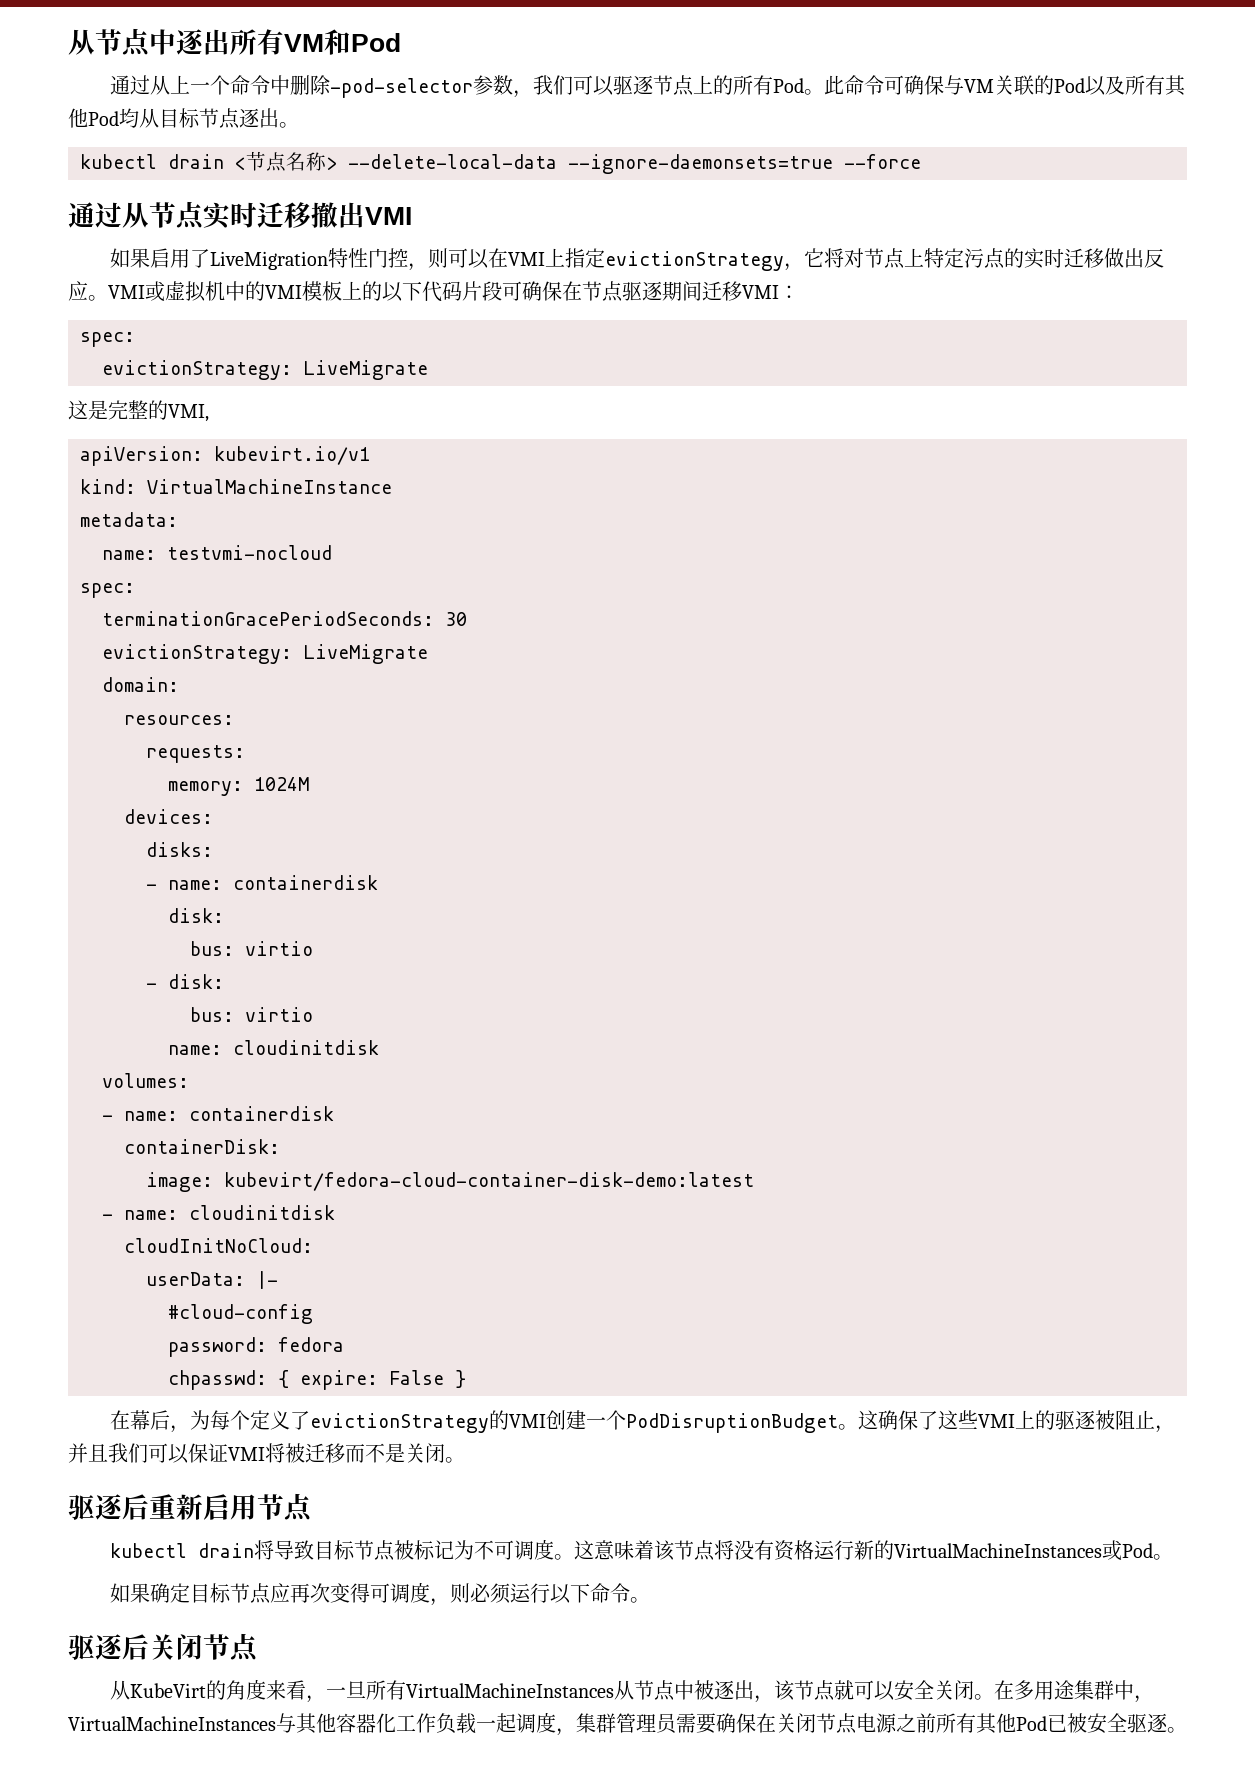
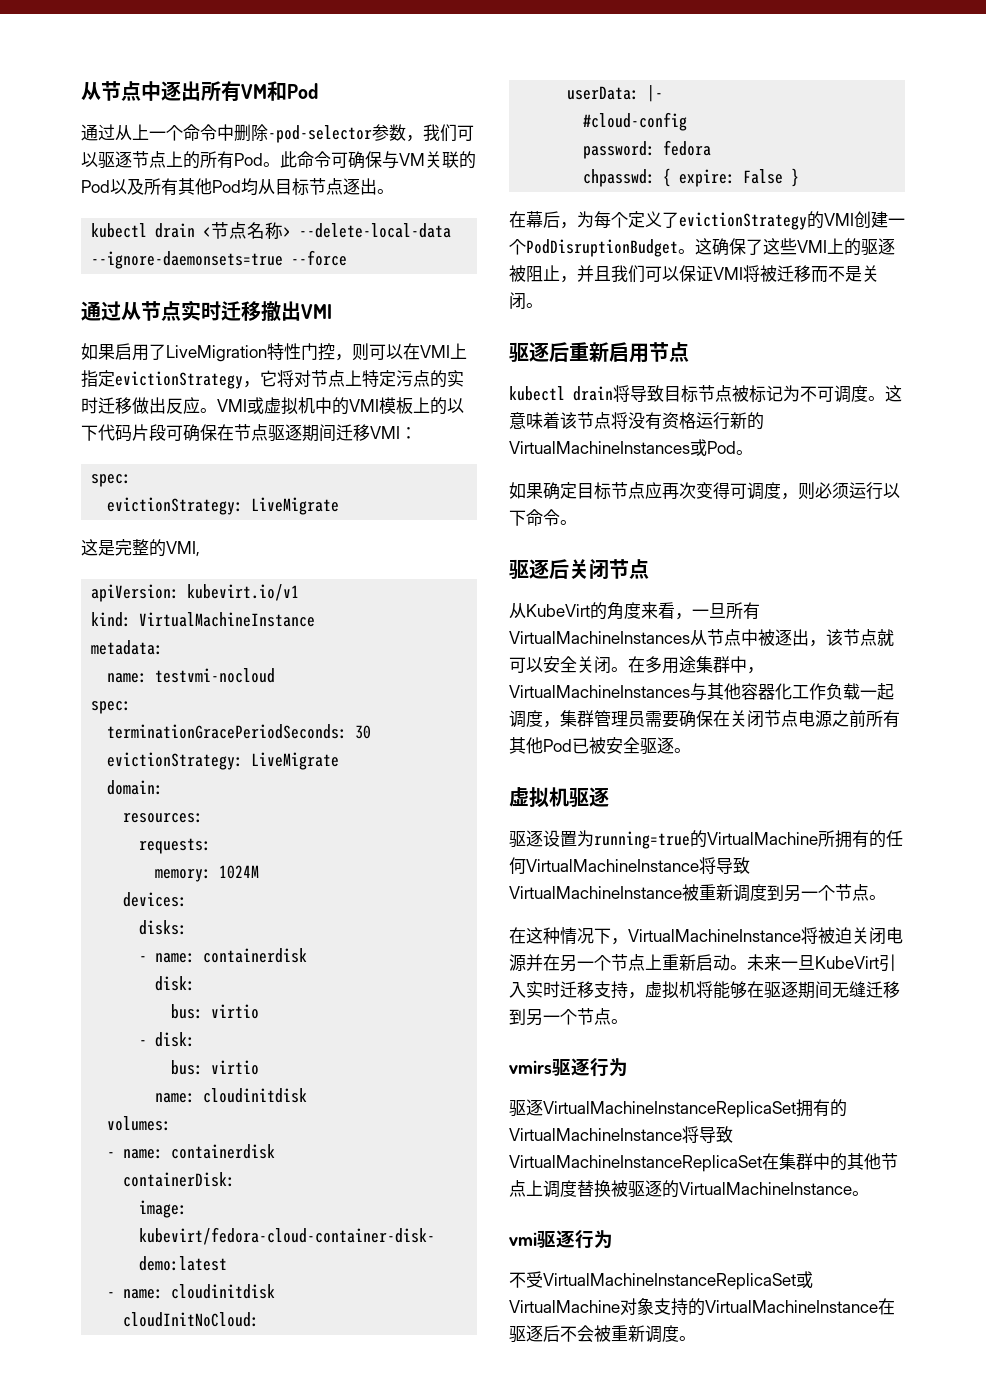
(1187, 1730) none -> [509,787,609,808] [509,830,903,849] [509,857,750,874] [509,884,886,902] [509,927,903,945] [509,954,896,972] [509,981,900,999] [509,1008,628,1026] [509,1058,628,1077] [509,1099,847,1118] [509,1126,733,1143] [509,1153,898,1172] [509,1180,869,1198] [509,1230,613,1249] [509,1271,813,1290] [509,1298,895,1316] [509,1325,696,1343] // 虚拟机驱逐 // 驱逐设置为running=true的VirtualMachine所拥有的任何VirtualMachineInstance将导致VirtualMachineInstance被重新调度到另一个节点。 // 在这种情况下，VirtualMachineInstance将被迫关闭电源并在另一个节点上重新启动。未来一旦KubeVirt引入实时迁移支持，虚拟机将能够在驱逐期间无缝迁移到另一个节点。 // vmirs驱逐行为 // 驱逐VirtualMachineInstanceReplicaSet拥有的VirtualMachineInstance将导致VirtualMachineInstanceReplicaSet在集群中的其他节点上调度替换被驱逐的VirtualMachineInstance。 // vmi驱逐行为 // 不受VirtualMachineInstanceReplicaSet或VirtualMachine对象支持的VirtualMachineInstance在驱逐后不会被重新调度。

